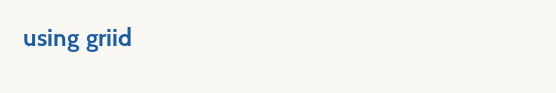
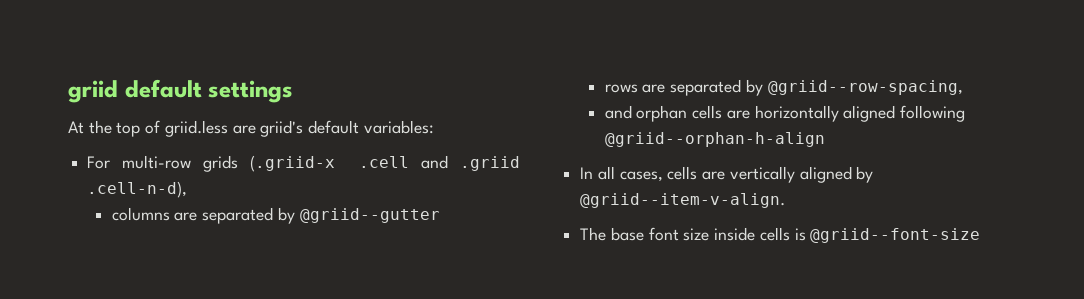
[23,27,132,52] using griid -> [68,79,294,103] [68,120,434,137] [87,155,520,172] [87,181,188,198] [111,207,440,224] [604,79,963,96] [604,105,966,122] [604,132,825,147] [580,166,874,183] [580,193,786,208] [580,227,981,243] griid default settings // At the top of griid.less are griid's default variables: // For multi-row grids (.griid-x .cell and .griid .cell-n-d), // columns are separated by @griid--gutter // rows are separated by @griid--row-spacing, // and orphan cells are horizontally aligned following @griid--orphan-h-align // In all cases, cells are vertically aligned by @griid--item-v-align. // The base font size inside cells is @griid--font-size

